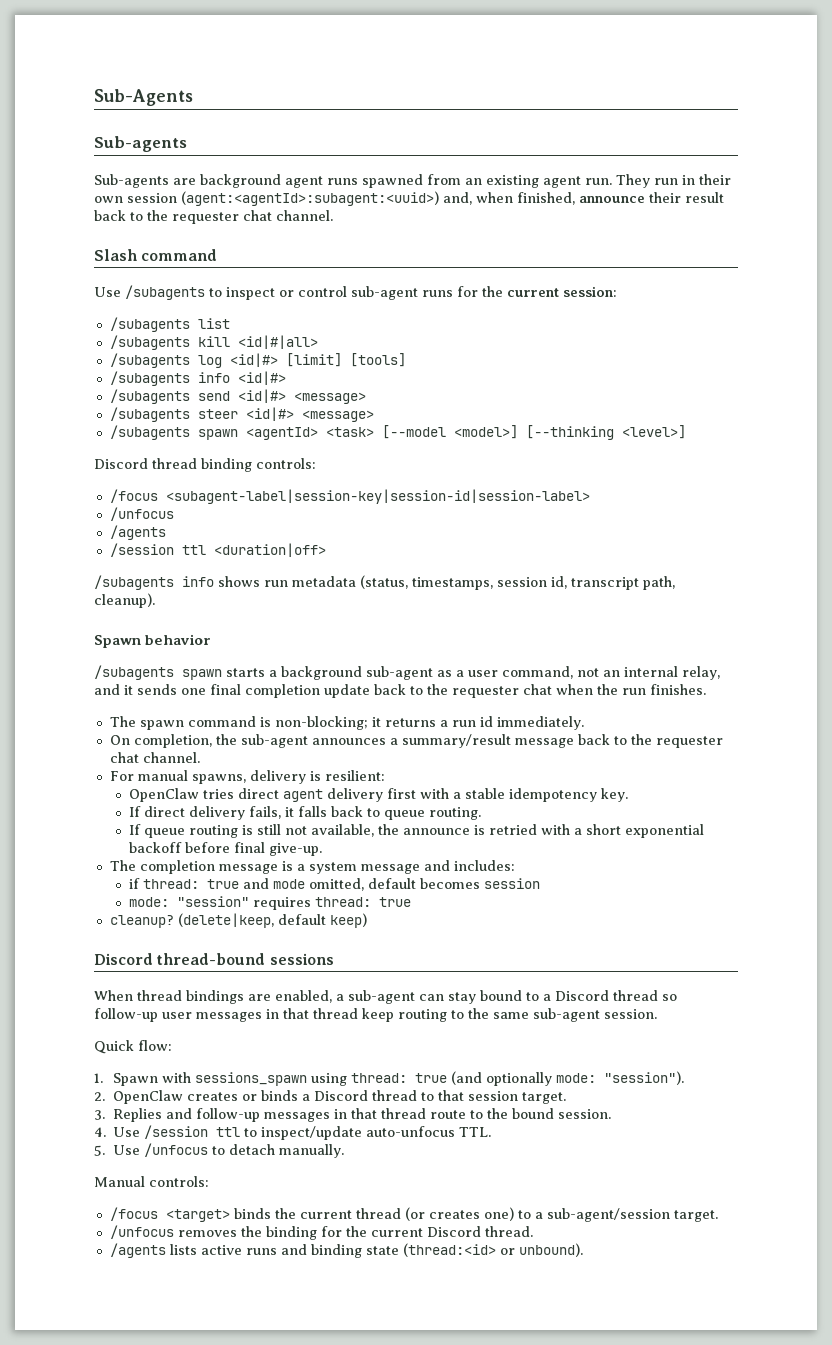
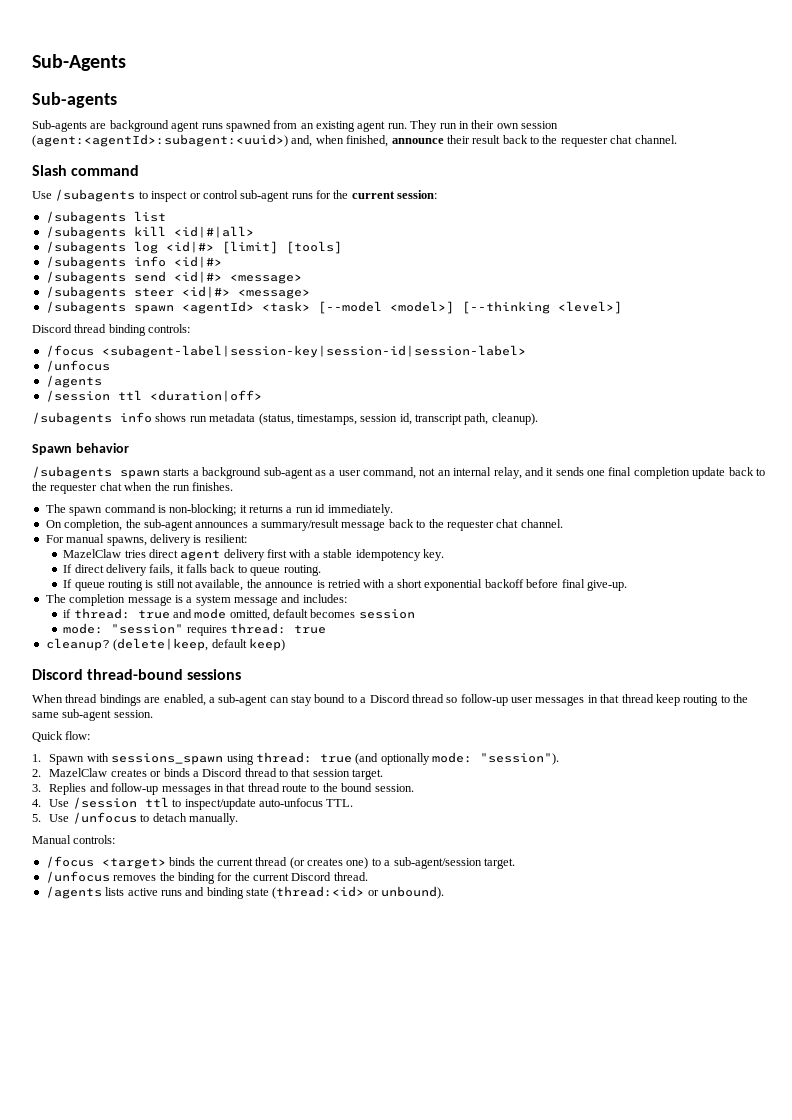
[129,788,200,802] OpenClaw -> [63,549,122,558] MazelClaw
[113,1090,184,1104] OpenClaw -> [49,768,108,777] MazelClaw

